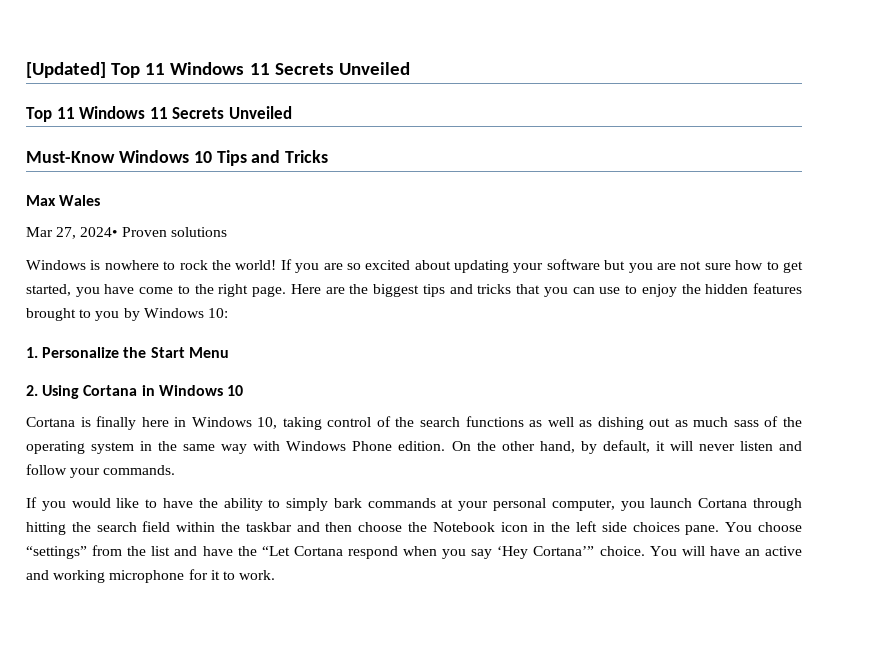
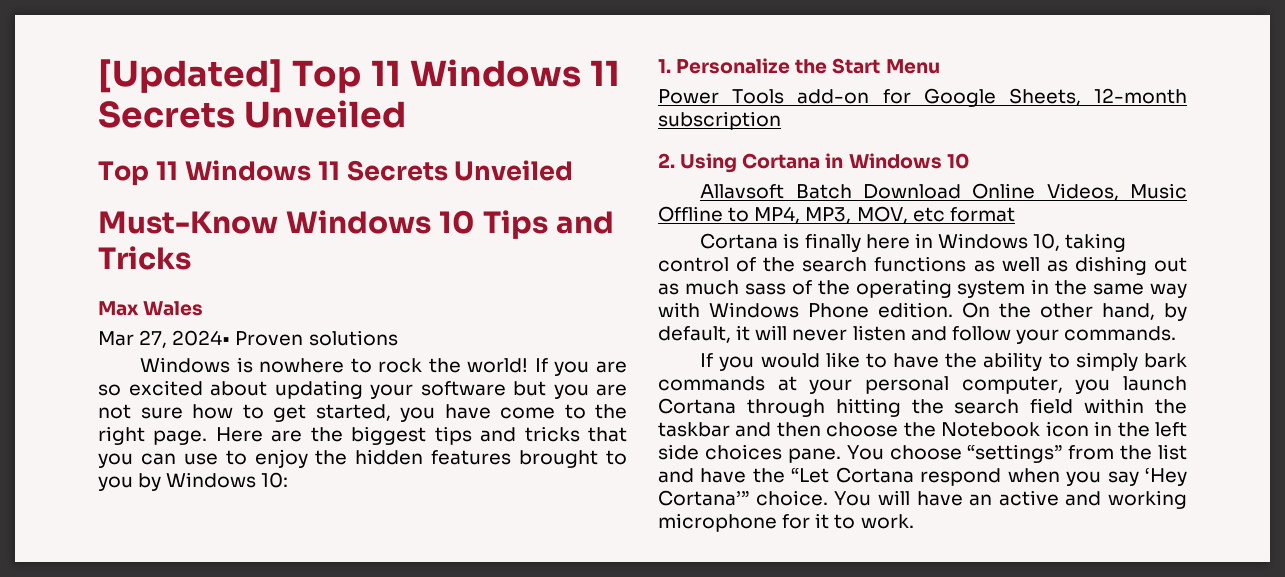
(229, 352) none -> [658,88,1187,107] [658,111,781,130] // Power Tools add-on for Google Sheets, 12-month subscription
(243, 390) none -> [700,183,1187,201] [658,206,1015,224] // Allavsoft Batch Download Online Videos, Music Offline to MP4, MP3, MOV, etc format

